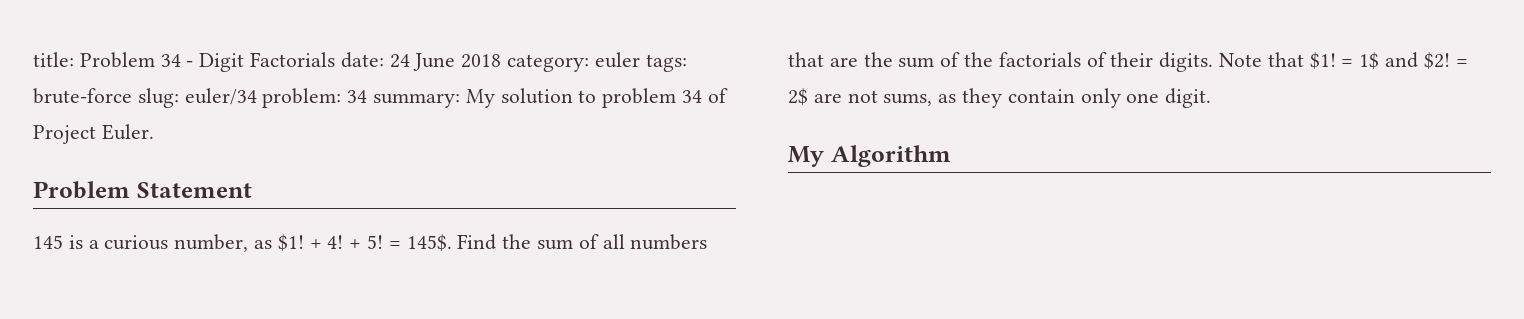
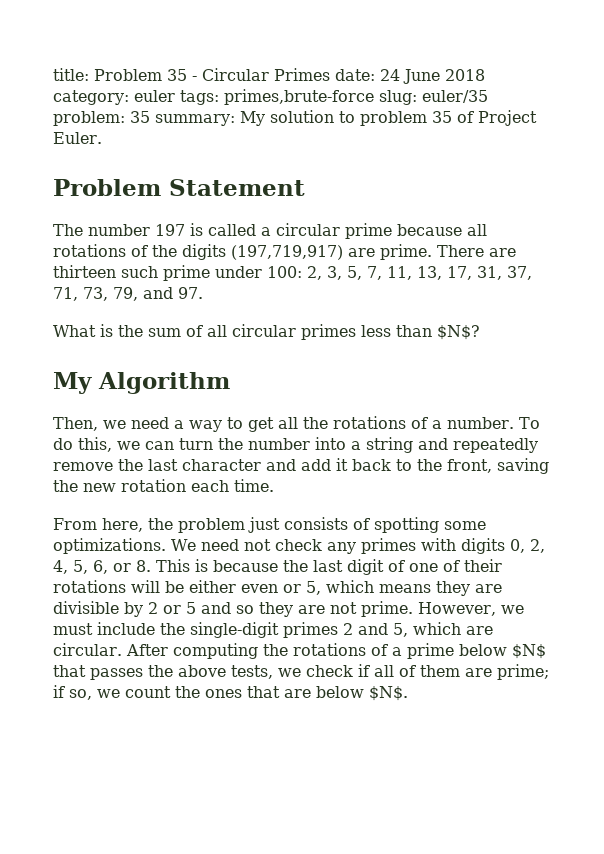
[160,52,336,72] 34 - Digit Factorials -> [167,68,330,81] 35 - Circular Primes
[33,88,368,108] brute-force slug: euler/34 problem: 34 -> [224,89,488,105] [53,111,150,126] primes,brute-force slug: euler/35 problem: 35
[682,90,703,103] 34 -> [432,111,452,123] 35
[33,234,708,252] [788,52,1468,72] [788,88,1212,108] [788,145,951,167] 145 is a curious number, as $1! + 4! + 5! = 145$. Find the sum of all numbers that are the sum of the factorials of their digits. Note that $1! = 1$ and $2! = 2$ are not sums, as they contain only one digit. // My Algorithm -> [53,223,487,239] [53,244,516,260] [53,265,532,281] [53,287,203,301] [53,324,480,340] [53,372,230,394] [53,416,540,432] [53,437,538,453] [53,458,549,474] [53,479,274,492] [53,517,486,533] [53,538,545,554] [53,559,502,575] [53,580,502,596] [53,601,524,617] [53,622,493,638] [53,643,546,659] [53,664,549,680] [53,685,408,701] The number 197 is called a circular prime because all rotations of the digits (197,719,917) are prime. There are thirteen such prime under 100: 2, 3, 5, 7, 11, 13, 17, 31, 37, 71, 73, 79, and 97. // What is the sum of all circular primes less than $N$? // My Algorithm // Then, we need a way to get all the rotations of a number. To do this, we can turn the number into a string and repeatedly remove the last character and add it back to the front, saving the new rotation each time. // From here, the problem just consists of spotting some optimizations. We need not check any primes with digits 0, 2, 4, 5, 6, or 8. This is because the last digit of one of their rotations will be either even or 5, which means they are divisible by 2 or 5 and so they are not prime. However, we must include the single-digit primes 2 and 5, which are circular. After computing the rotations of a prime below $N$ that passes the above tests, we check if all of them are prime; if so, we count the ones that are below $N$.

